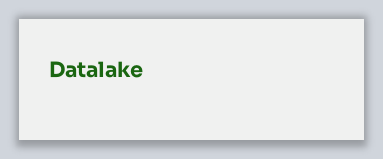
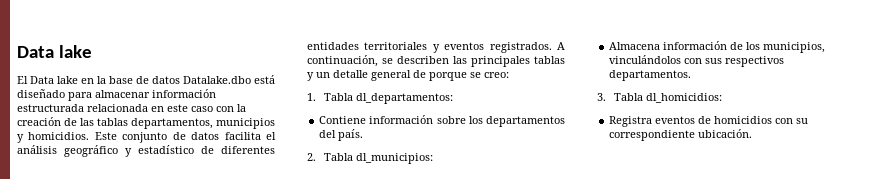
[49,61,143,78] Datalake -> [17,45,93,58] [17,75,275,84] [17,89,216,101] [17,104,246,112] [17,117,275,129] [17,132,276,143] [17,145,275,157] [307,42,565,53] [307,55,565,67] [307,70,509,81] [307,93,454,104] [319,115,565,127] [319,129,364,141] [307,153,434,164] [609,41,826,53] [609,55,785,67] [609,70,692,81] [597,93,723,103] [609,116,809,127] [609,129,753,141] Data lake // El Data lake en la base de datos Datalake.dbo está diseñado para almacenar información estructurada relacionada en este caso con la creación de las tablas departamentos, municipios y homicidios. Este conjunto de datos facilita el análisis geográfico y estadístico de diferentes entidades territoriales y eventos registrados. A continuación, se describen las principales tablas y un detalle general de porque se creo: // 1. Tabla dl_departamentos: // Contiene información sobre los departamentos del país. // 2. Tabla dl_municipios: // Almacena información de los municipios, vinculándolos con sus respectivos departamentos. // 3. Tabla dl_homicidios: // Registra eventos de homicidios con su correspondiente ubicación.

